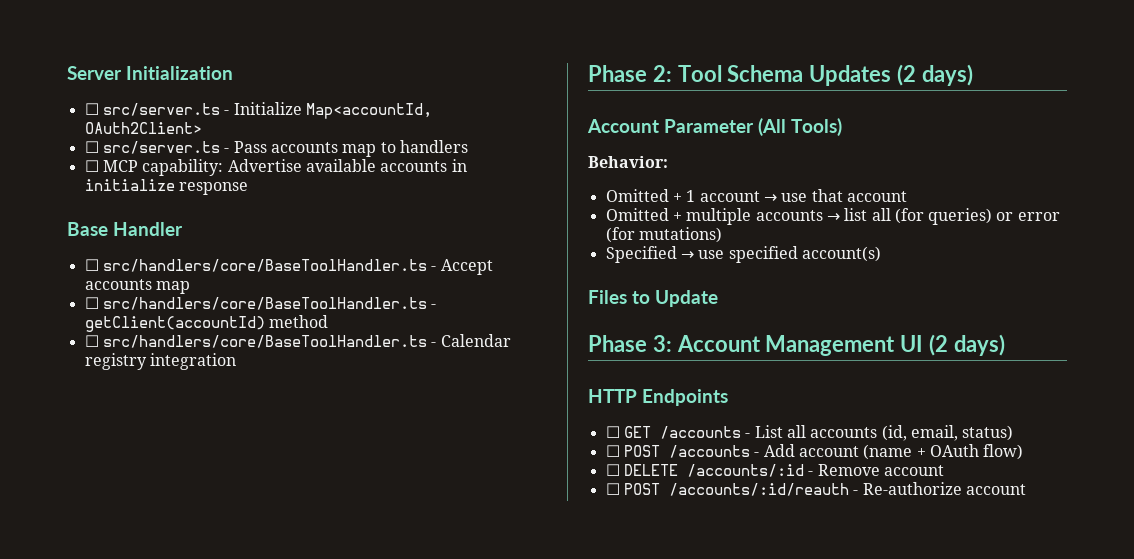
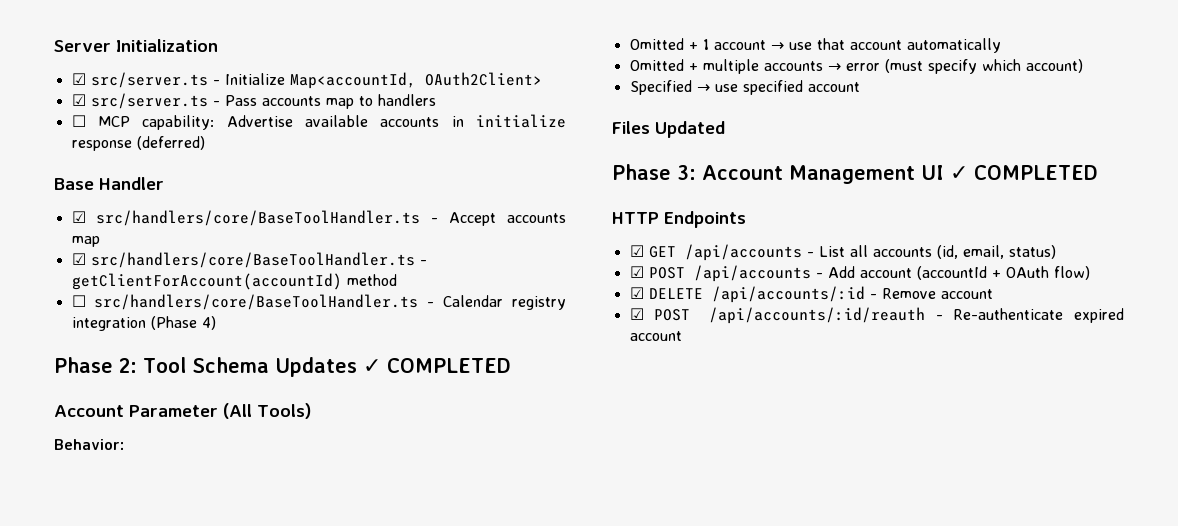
[84,103,99,115] ☐ -> [71,73,86,85] ☑
[84,141,99,153] ☐ -> [71,94,86,106] ☑
(248, 188) none -> [136,136,205,150] (deferred)
[84,259,99,271] ☐ -> [71,211,86,223] ☑
[84,297,437,310] [84,316,265,332] ☐ src/handlers/core/BaseToolHandler.ts - getClient(accountId) -> [71,252,427,268] [71,273,342,290] ☑ src/handlers/core/BaseToolHandler.ts - getClientForAccount(accountId)
(236, 361) none -> [150,316,216,330] (Phase 4)
[897,64,973,86] (2 days) -> [362,358,511,373] ✓ COMPLETED
(907, 196) none -> [906,38,1001,53] automatically
[844,208,1060,225] [605,227,722,243] list all (for queries) or error (for mutations) -> [845,59,1083,74] error (must specify which account)
[801,246,881,262] account(s) -> [807,82,860,92] account
[632,290,718,307] to Update -> [655,121,725,138] Updated
[929,334,1005,356] (2 days) -> [950,165,1098,180] ✓ COMPLETED
[605,426,741,439] ☐ GET /accounts -> [629,244,802,261] ☑ GET /api/accounts
[605,445,750,458] ☐ POST /accounts -> [629,265,811,282] ☑ POST /api/accounts
[863,444,913,460] (name -> [916,266,987,280] (accountId
[605,464,804,477] ☐ DELETE /accounts/:id -> [629,286,865,303] ☑ DELETE /api/accounts/:id
[605,482,962,496] ☐ POST /accounts/:id/reauth - Re-authorize -> [629,307,1124,324] ☑ POST /api/accounts/:id/reauth - Re-authenticate expired

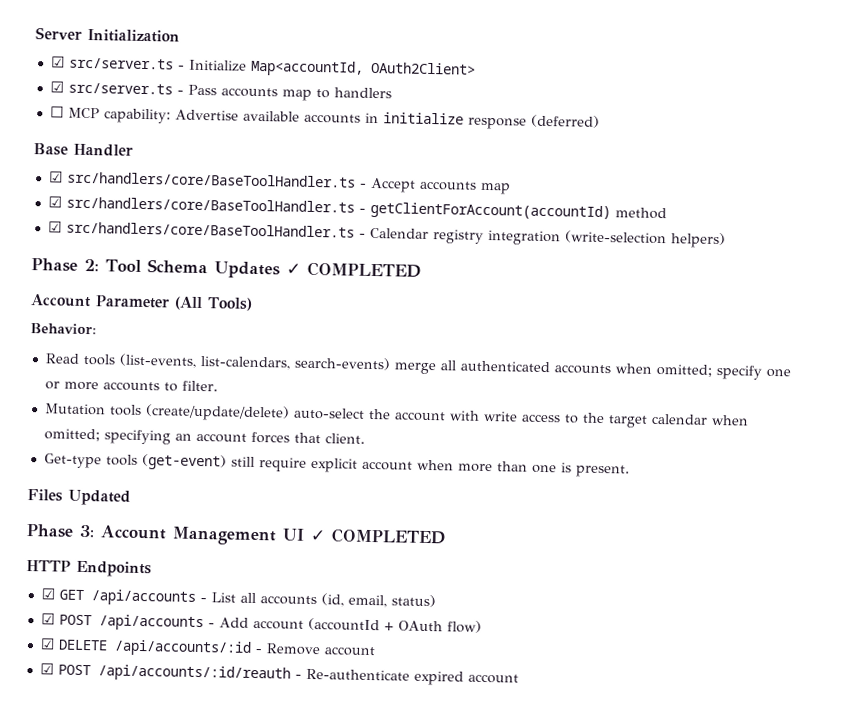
[71,295,86,307] ☐ -> [47,221,62,233] ☑
[150,316,216,330] (Phase 4) -> [564,230,726,249] (write-selection helpers)
[629,38,1001,53] [629,59,1083,74] [629,80,860,95] Omitted + 1 account → use that account automatically // Omitted + multiple accounts → error (must specify which account) // Specified → use specified account -> [44,353,791,380] [44,380,218,392] [44,403,749,428] [43,428,365,445] [43,453,630,478] Read tools (list-events, list-calendars, search-events) merge all authenticated accounts when omitted; specify one or more accounts to filter. // Mutation tools (create/update/delete) auto-select the account with write access to the target calendar when omitted; specifying an account forces that client. // Get-type tools (get-event) still require explicit account when more than one is present.

